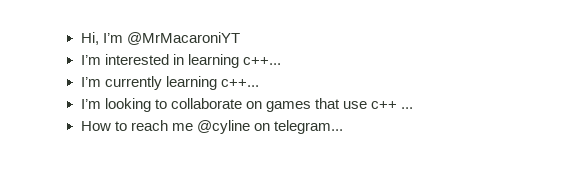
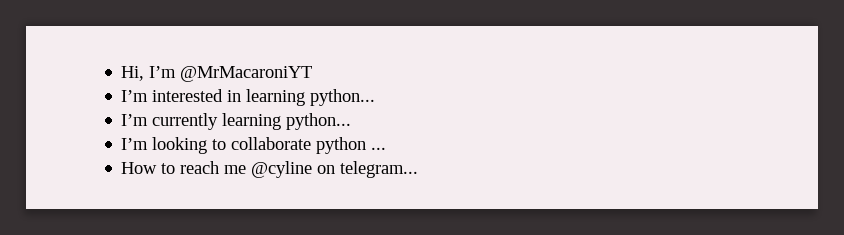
[242,57,281,65] c++... -> [310,89,376,106] python...
[220,79,259,87] c++... -> [286,113,352,130] python...
[245,98,397,112] on games that use c++ -> [316,137,367,154] python

